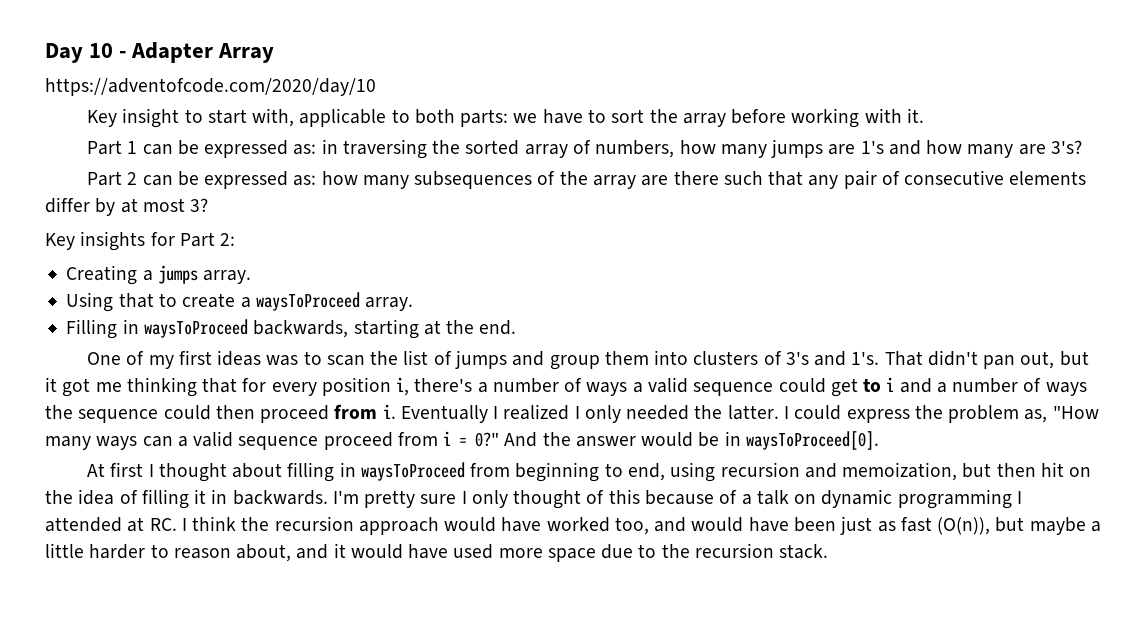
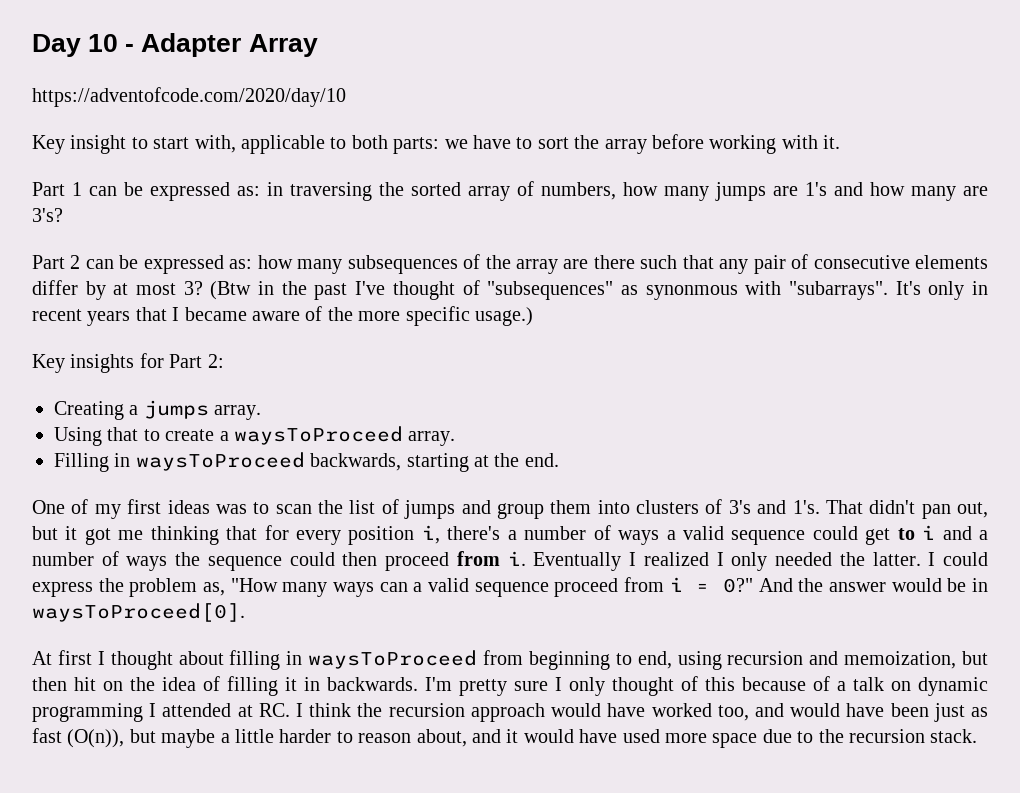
(209, 205) none -> [210,280,989,300] [32,306,533,326] (Btw in the past I've thought of "subsequences" as synonmous with "subarrays". It's only in recent years that I became aware of the more specific usage.)

